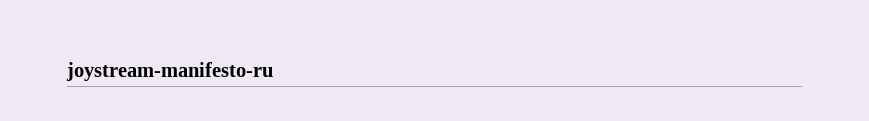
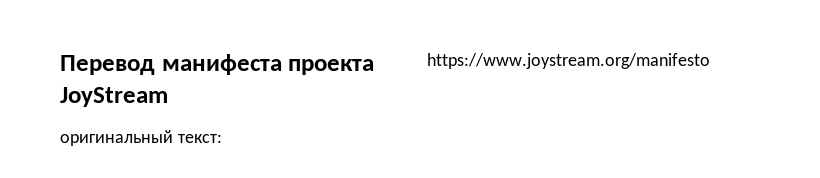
[66,62,273,81] joystream-manifesto-ru -> [60,54,375,75] [60,87,168,107] [60,130,222,146] [427,53,710,69] Перевод манифеста проекта JoyStream // оригинальный текст: https://www.joystream.org/manifesto

